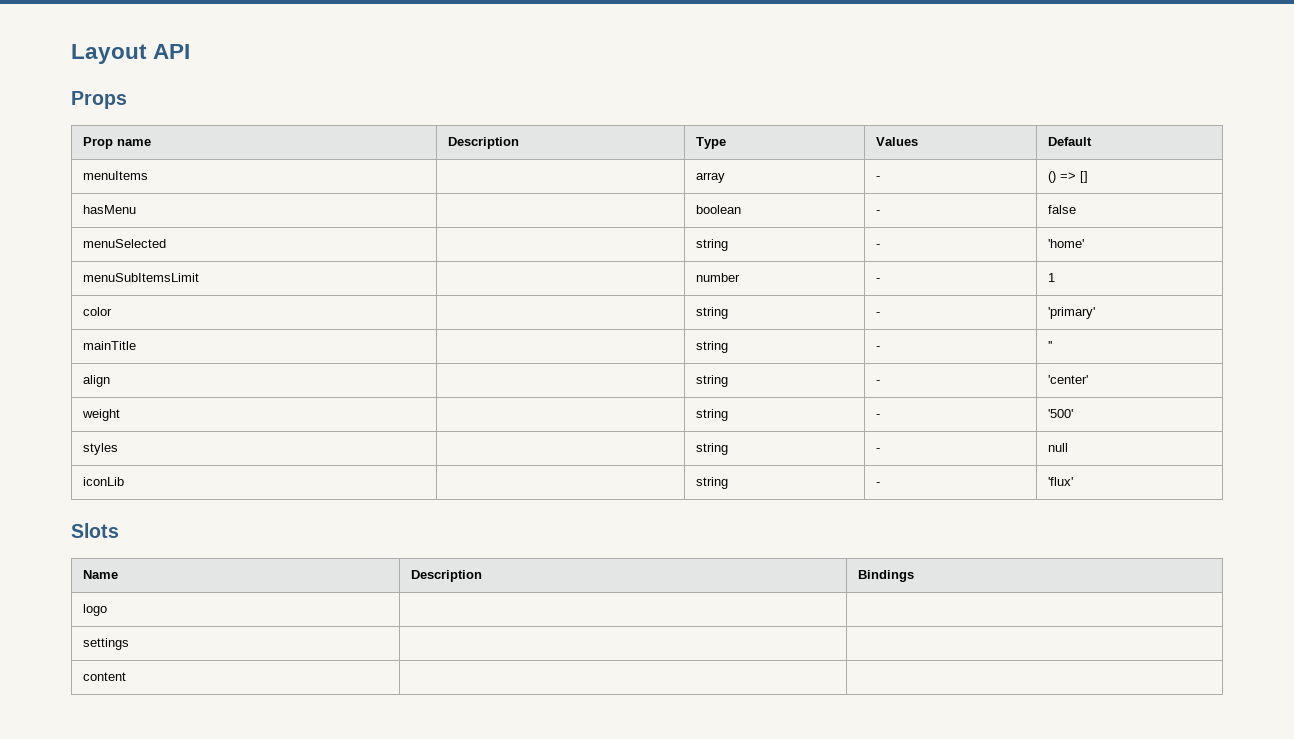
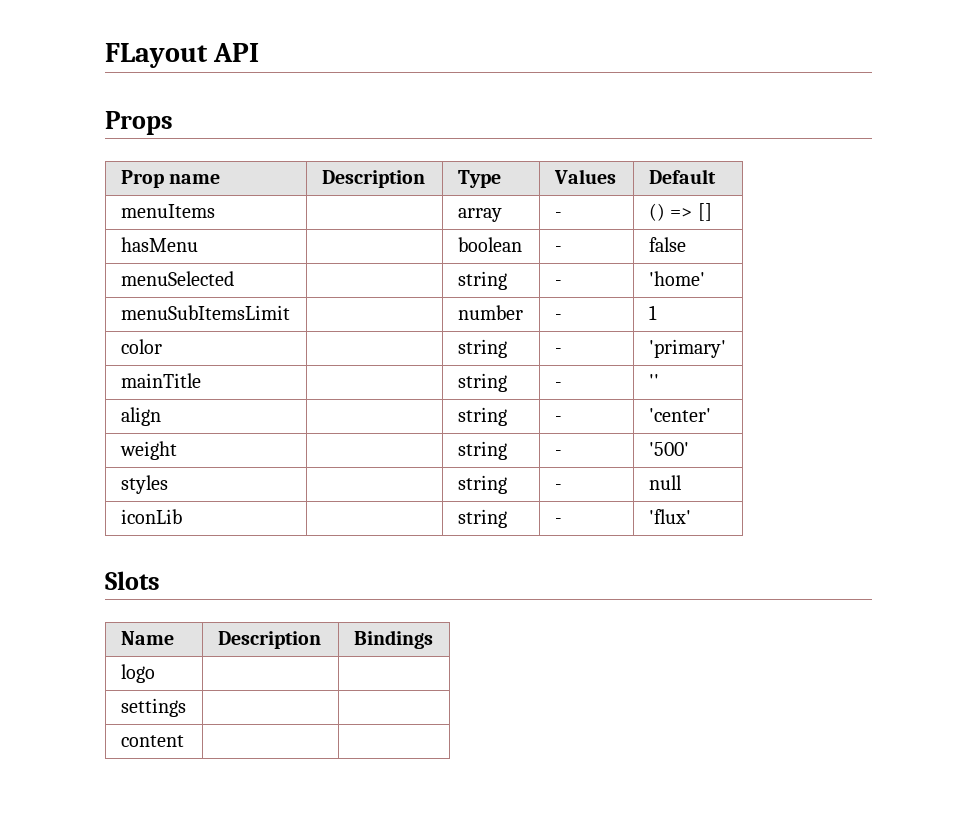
[71,44,147,64] Layout -> [105,43,208,68] FLayout

